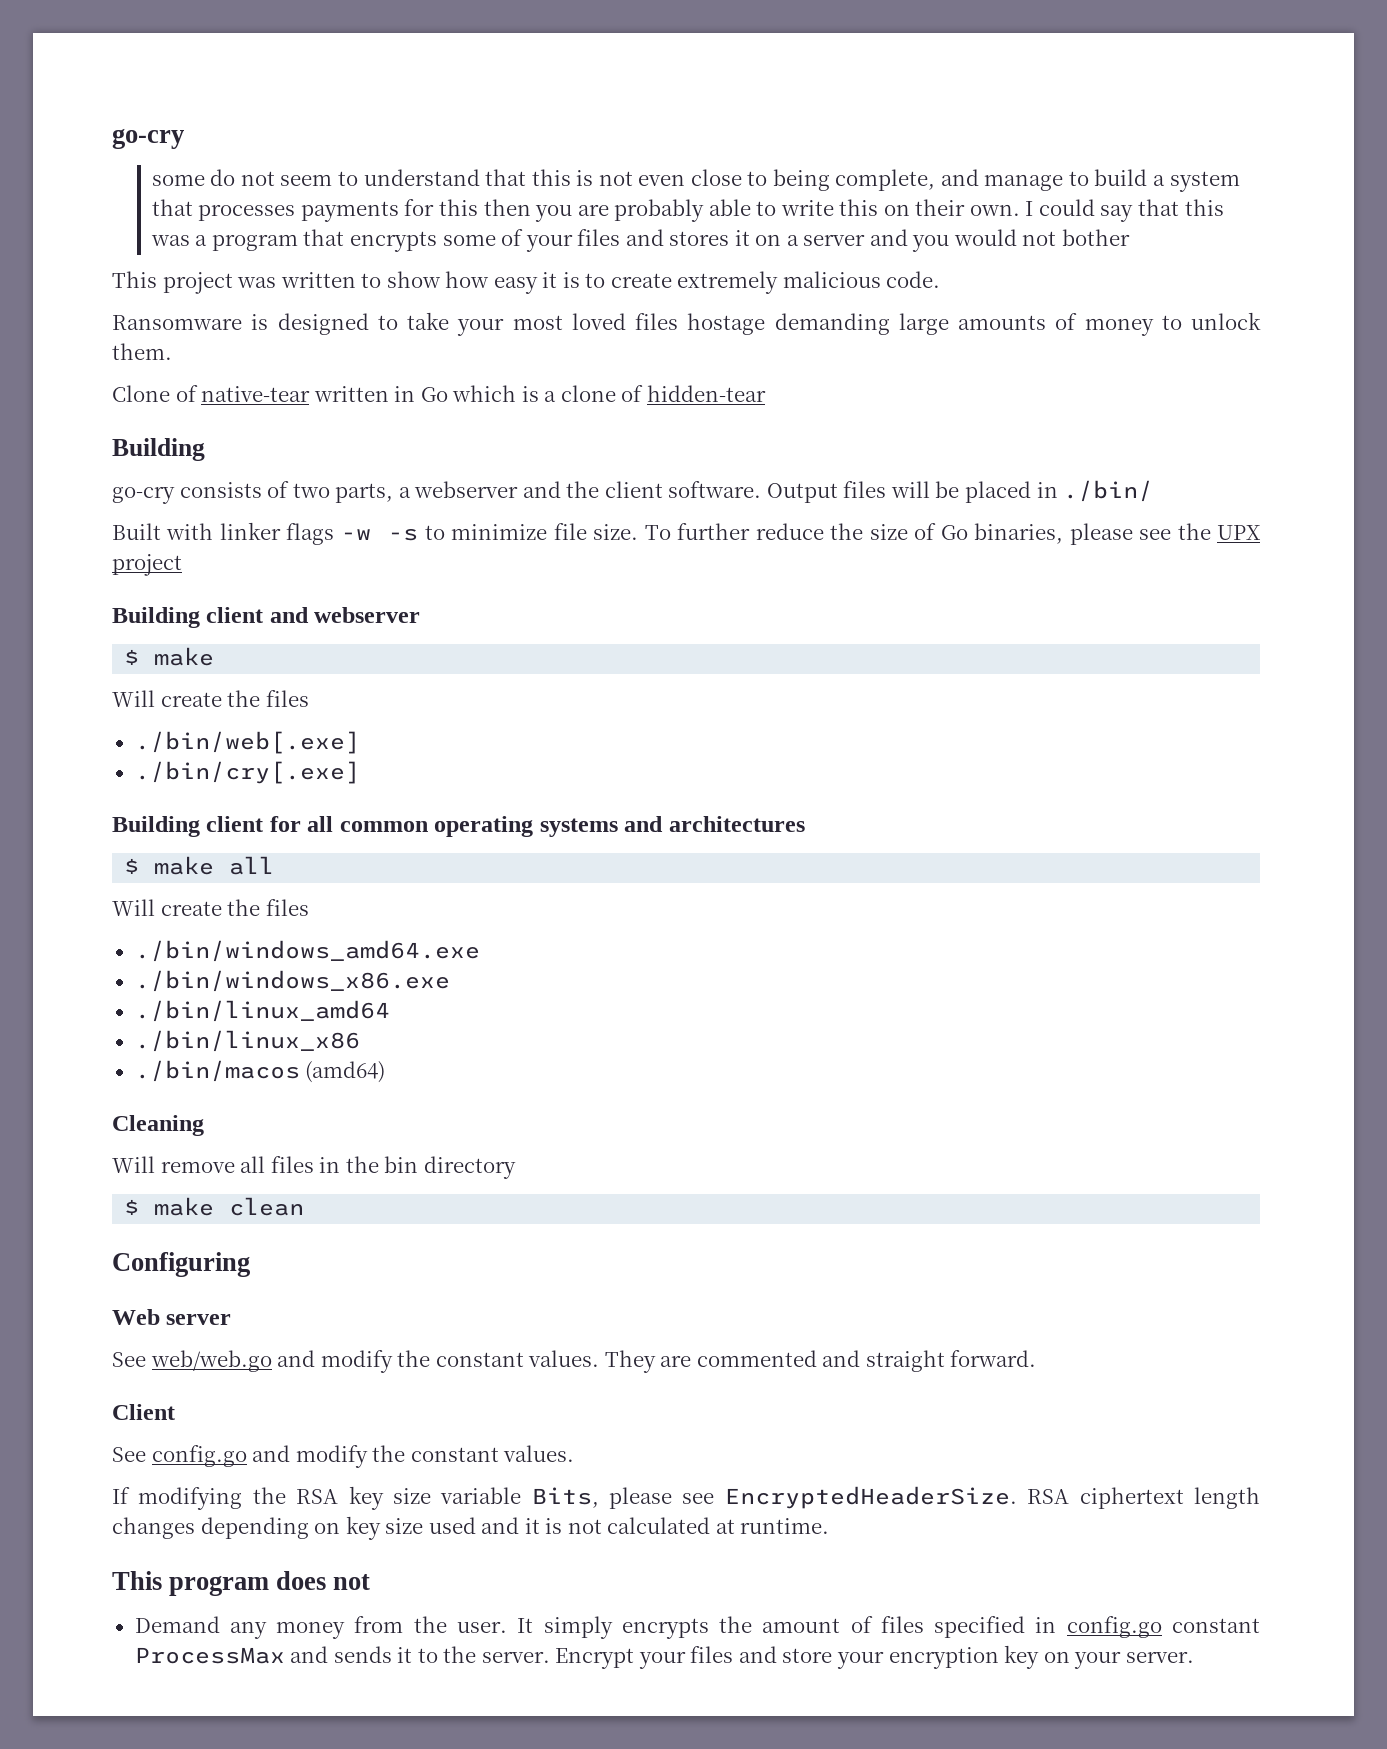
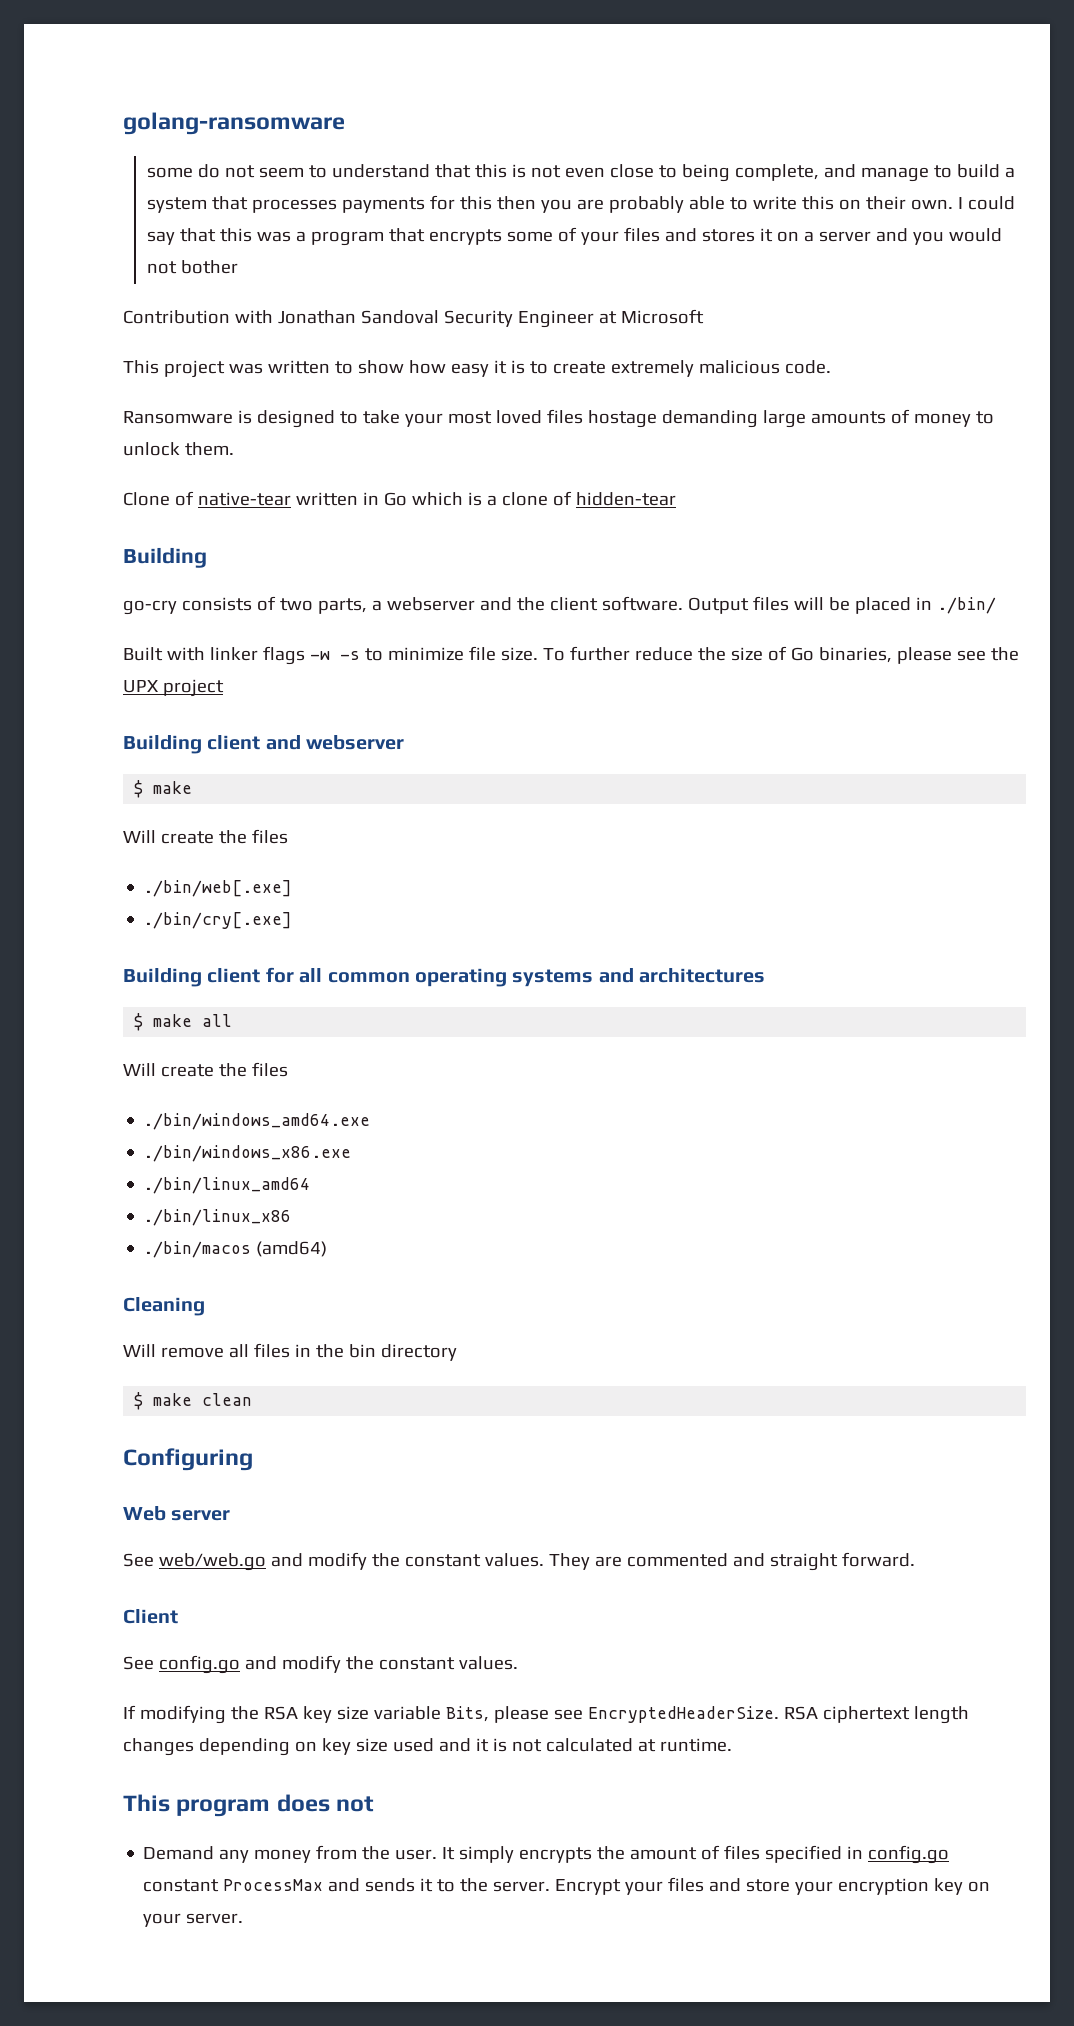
[112,128,184,149] go-cry -> [123,112,345,135] golang-ransomware
(1130, 237) none -> [123,309,704,328] // Contribution with Jonathan Sandoval Security Engineer at Microsoft

